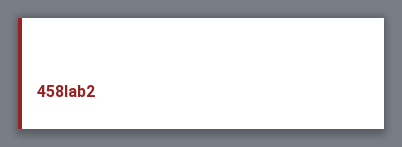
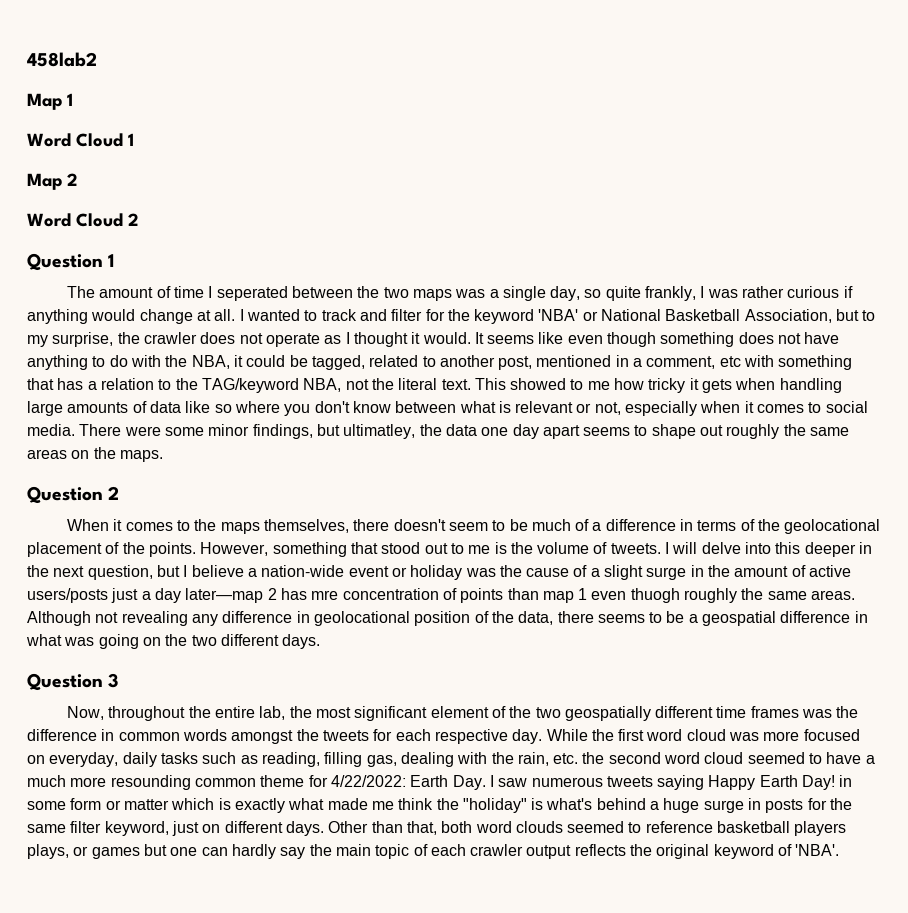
(95, 91) none -> [27,93,73,110] [27,133,134,147] [27,173,78,190] [27,213,139,227] [27,253,115,271] [66,286,853,301] [27,309,876,324] [27,332,840,347] [27,355,853,370] [27,378,842,393] [27,401,868,416] [27,424,850,439] [27,447,163,462] [27,486,120,504] [66,519,881,534] [27,542,873,557] [27,565,852,580] [27,588,856,603] [27,611,868,626] [26,634,321,649] [27,673,119,691] [66,706,859,721] [27,729,860,744] [27,752,875,767] [27,775,853,790] [27,798,853,813] [27,821,847,836] [27,844,840,859] // Map 1 // Word Cloud 1 // Map 2 // Word Cloud 2 // Question 1 // The amount of time I seperated between the two maps was a single day, so quite frankly, I was rather curious if anything would change at all. I wanted to track and filter for the keyword 'NBA' or National Basketball Association, but to my surprise, the crawler does not operate as I thought it would. It seems like even though something does not have anything to do with the NBA, it could be tagged, related to another post, mentioned in a comment, etc with something that has a relation to the TAG/keyword NBA, not the literal text. This showed to me how tricky it gets when handling large amounts of data like so where you don't know between what is relevant or not, especially when it comes to social media. There were some minor findings, but ultimatley, the data one day apart seems to shape out roughly the same areas on the maps. // Question 2 // When it comes to the maps themselves, there doesn't seem to be much of a difference in terms of the geolocational placement of the points. However, something that stood out to me is the volume of tweets. I will delve into this deeper in the next question, but I believe a nation-wide event or holiday was the cause of a slight surge in the amount of active users/posts just a day later—map 2 has mre concentration of points than map 1 even thuogh roughly the same areas. Although not revealing any difference in geolocational position of the data, there seems to be a geospatial difference in what was going on the two different days. // Question 3 // Now, throughout the entire lab, the most significant element of the two geospatially different time frames was the difference in common words amongst the tweets for each respective day. While the first word cloud was more focused on everyday, daily tasks such as reading, filling gas, dealing with the rain, etc. the second word cloud seemed to have a much more resounding common theme for 4/22/2022: Earth Day. I saw numerous tweets saying Happy Earth Day! in some form or matter which is exactly what made me think the "holiday" is what's behind a huge surge in posts for the same filter keyword, just on different days. Other than that, both word clouds seemed to reference basketball players plays, or games but one can hardly say the main topic of each crawler output reflects the original keyword of 'NBA'.

